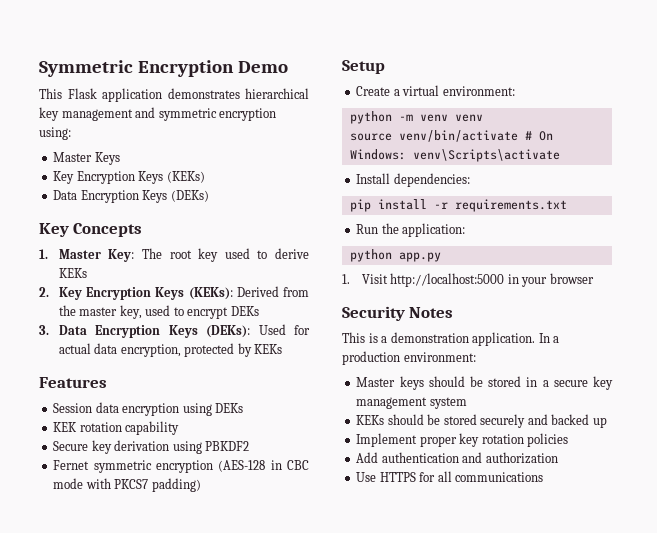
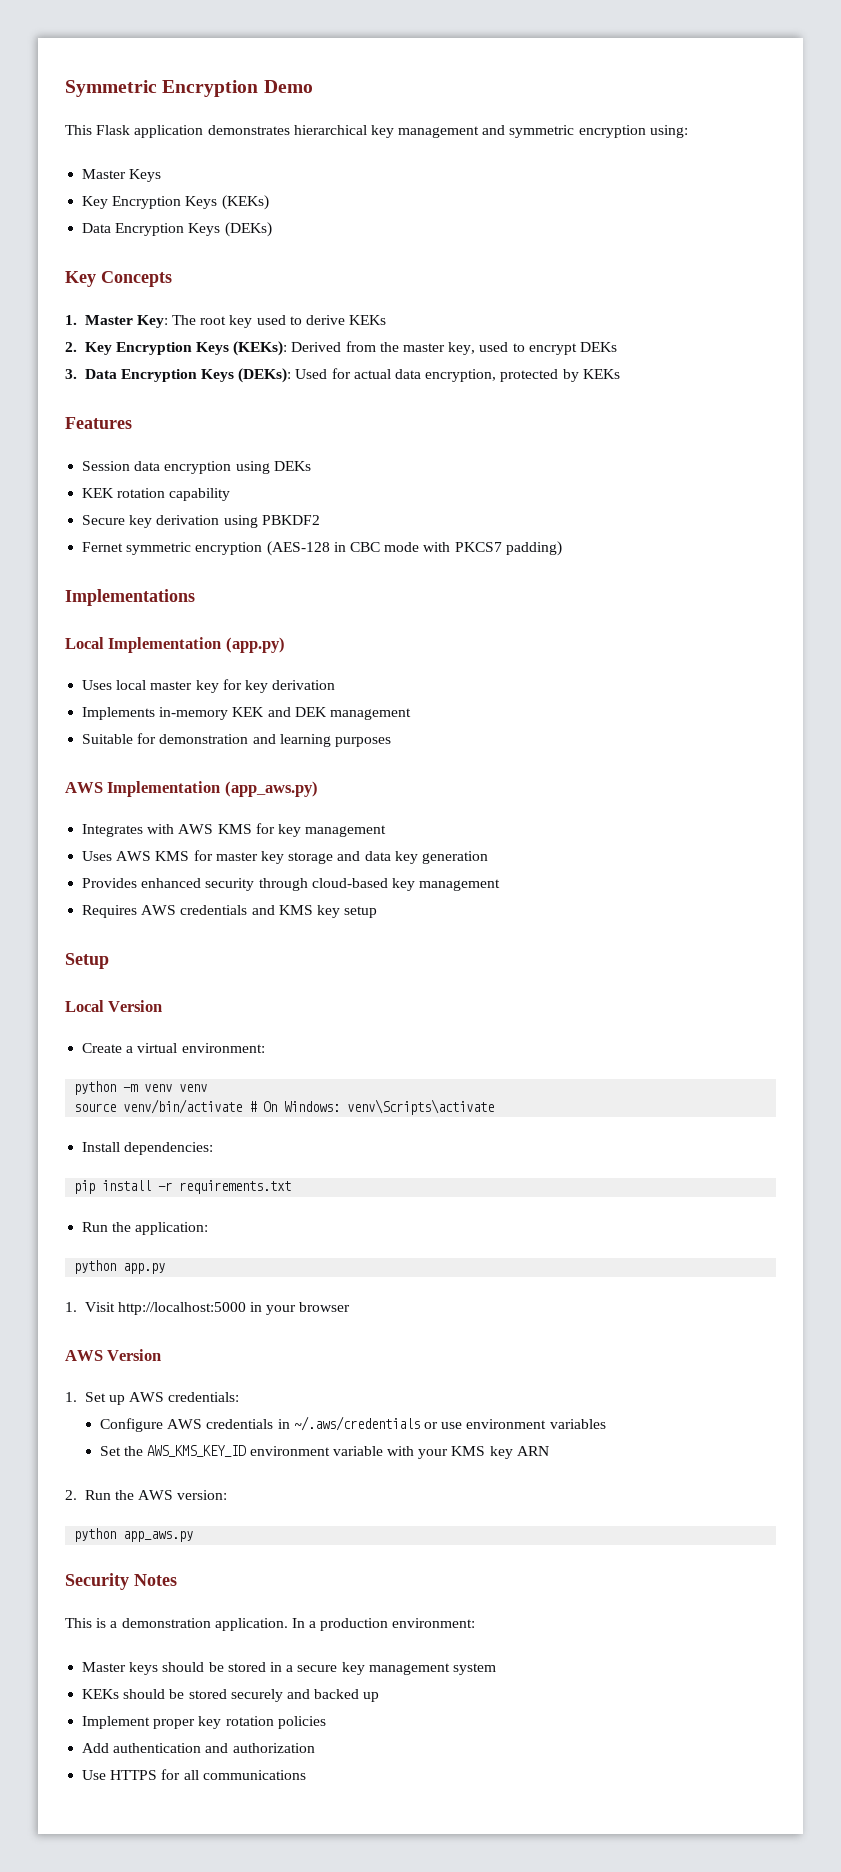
(201, 485) none -> [65,589,195,606] [65,637,285,653] [82,679,336,693] [82,707,411,720] [82,733,391,747] [65,781,318,797] [82,823,387,837] [82,850,488,864] [82,878,501,891] [82,905,378,918] // Implementations // Local Implementation (app.py) // Uses local master key for key derivation // Implements in-memory KEK and DEK management // Suitable for demonstration and learning purposes // AWS Implementation (app_aws.py) // Integrates with AWS KMS for key management // Uses AWS KMS for master key storage and data key generation // Provides enhanced security through cloud-based key management // Requires AWS credentials and KMS key setup
(385, 67) none -> [65,1000,163,1012] // Local Version
(594, 278) none -> [65,1349,162,1361] [65,1392,240,1405] [100,1416,606,1432] [100,1445,549,1459] [65,1490,228,1500] [74,1528,194,1542] // AWS Version // 1. Set up AWS credentials: // Configure AWS credentials in ~/.aws/credentials or use environment variables // Set the AWS_KMS_KEY_ID environment variable with your KMS key ARN // 2. Run the AWS version: // python app_aws.py

